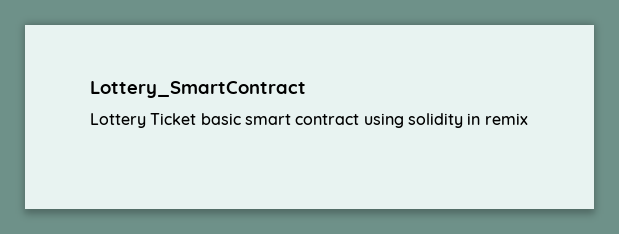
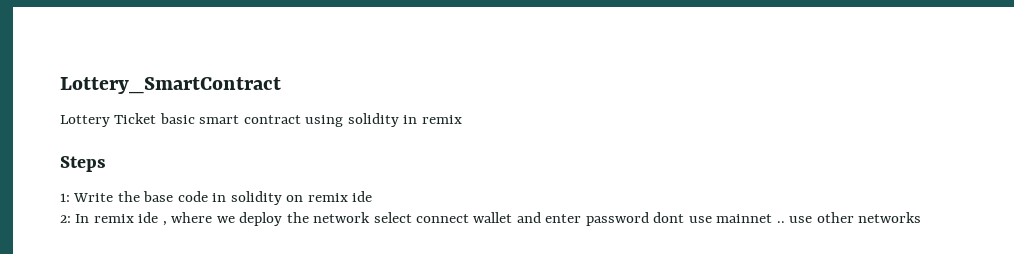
(528, 119) none -> [60,156,106,172] [60,191,373,205] [60,212,922,226] // Steps // 1: Write the base code in solidity on remix ide // 2: In remix ide , where we deploy the network select connect wallet and enter password dont use mainnet .. use other networks

